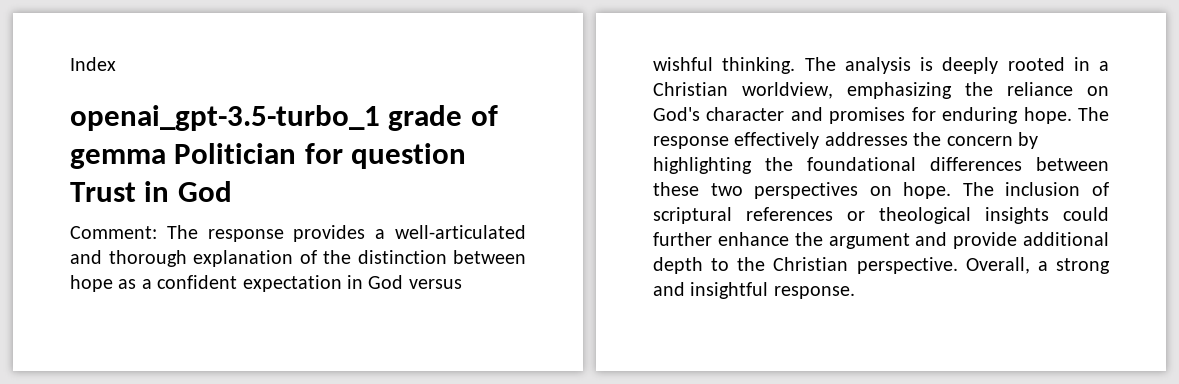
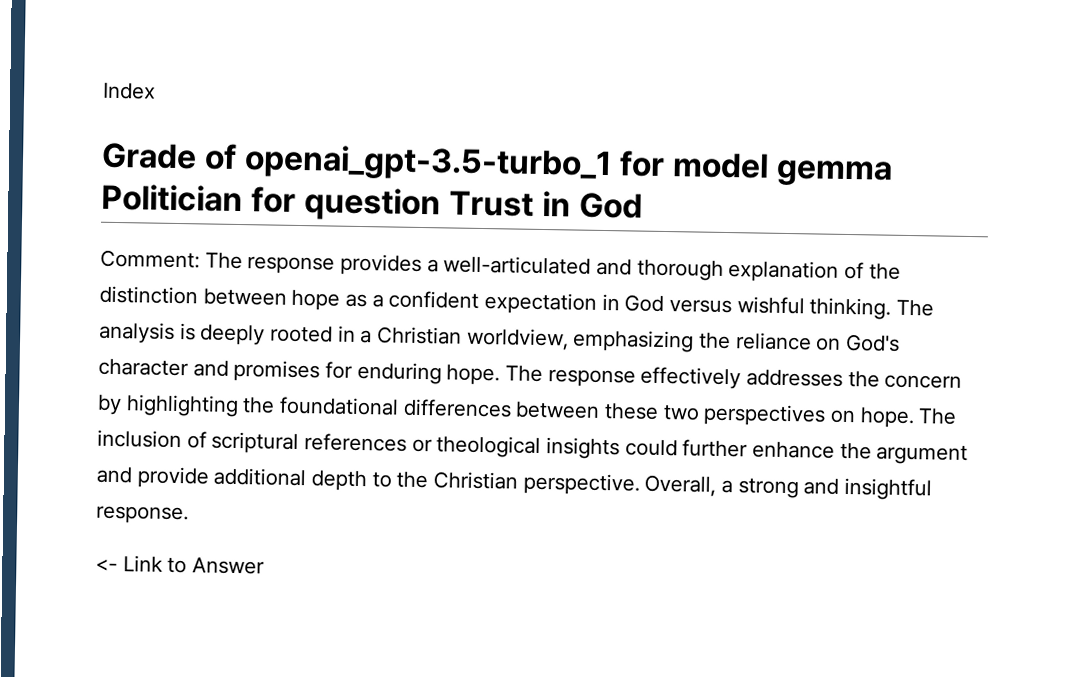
[70,105,498,131] openai_gpt-3.5-turbo_1 grade of -> [101,142,769,183] Grade of openai_gpt-3.5-turbo_1 for model
(855, 292) none -> [95,555,266,575] // <- Link to Answer

